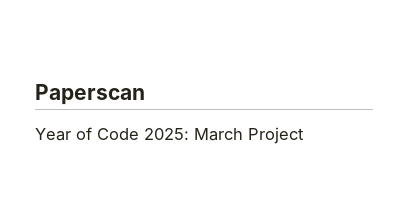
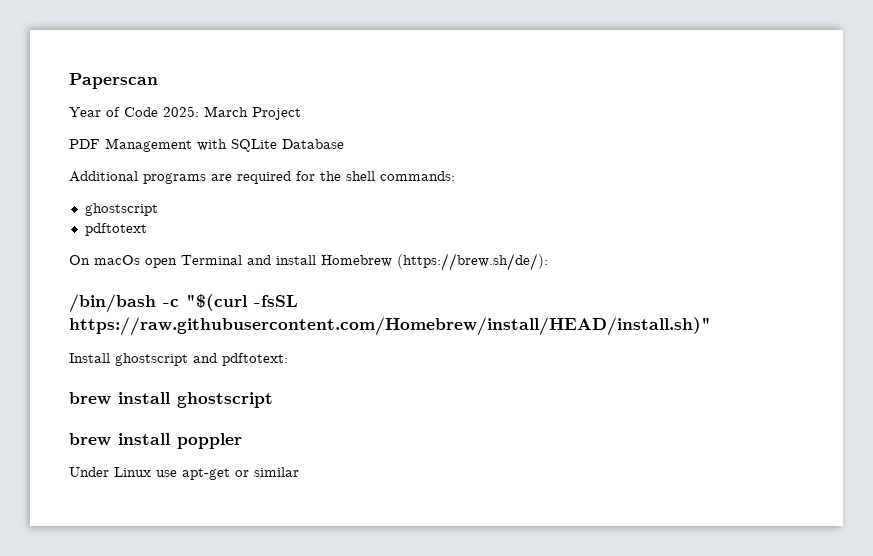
(304, 135) none -> [69,138,344,152] [69,171,455,184] [84,203,158,216] [84,223,147,236] [69,253,548,271] [69,294,298,313] [69,317,711,336] [69,353,288,366] [69,392,273,408] [69,433,242,449] [69,467,299,480] // PDF Management with SQLite Database // Additional programs are required for the shell commands: // ghostscript // pdftotext // On macOs open Terminal and install Homebrew (https://brew.sh/de/): // /bin/bash -c "$(curl -fsSL https://raw.githubusercontent.com/Homebrew/install/HEAD/install.sh)" // Install ghostscript and pdftotext: // brew install ghostscript // brew install poppler // Under Linux use apt-get or similar

